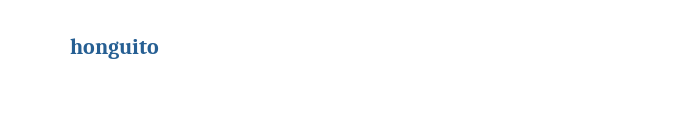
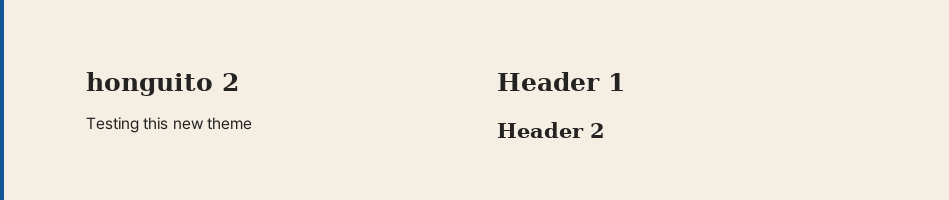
(159, 48) none -> [222,73,239,91] [86,117,252,133] [497,72,625,91] [497,122,605,138] 2 // Testing this new theme // Header 1 // Header 2

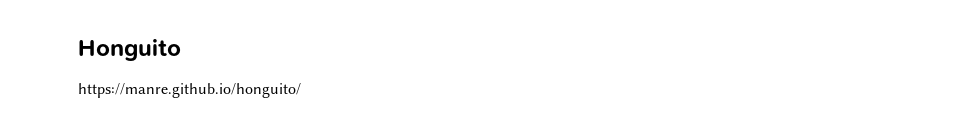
[86,72,239,96] [86,117,252,133] [497,72,625,91] [497,122,605,138] honguito 2 // Testing this new theme // Header 1 // Header 2 -> [78,39,181,61] [78,83,301,98] Honguito // https://manre.github.io/honguito/

